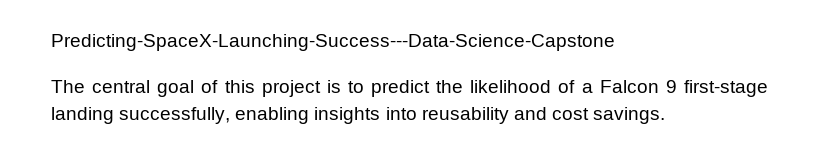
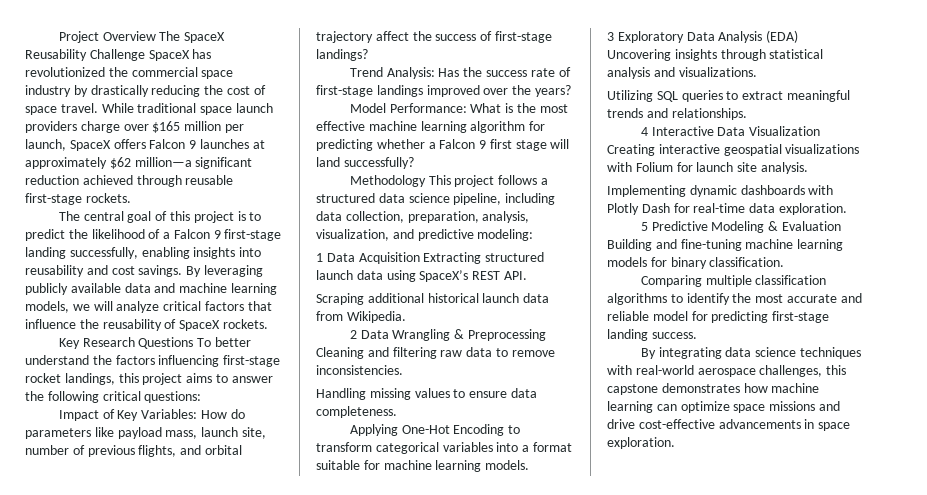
[51,34,615,51] Predicting-SpaceX-Launching-Success---Data-Science-Capstone -> [58,31,226,43] [25,49,212,61] [25,67,234,79] [25,85,266,97] [25,103,273,115] [25,121,244,133] [25,139,265,151] [25,157,253,169] [25,175,234,187] [25,193,131,205] Project Overview The SpaceX Reusability Challenge SpaceX has revolutionized the commercial space industry by drastically reducing the cost of space travel. While traditional space launch providers charge over $165 million per launch, SpaceX offers Falcon 9 launches at approximately $62 million—a significant reduction achieved through reusable first-stage rockets.
(666, 115) none -> [186,265,263,277] [25,283,277,295] [25,301,272,313] [25,319,268,331] [58,337,252,349] [25,355,281,367] [25,373,273,385] [25,391,202,403] [58,409,245,421] [25,427,266,439] [25,445,242,457] [316,31,552,43] [316,49,368,61] [349,67,571,79] [316,85,571,97] [349,103,568,113] [316,121,546,133] [316,139,570,151] [316,157,414,169] [349,175,549,187] [316,193,556,205] [316,211,530,223] [316,229,534,241] [316,252,545,264] [316,270,527,282] [316,293,550,305] [316,311,406,323] [349,329,547,341] [316,347,555,359] [316,365,403,375] [316,388,537,400] [316,406,397,418] [349,424,521,436] [316,442,572,454] [316,460,530,472] [607,30,799,43] [607,49,824,61] [607,67,757,79] [607,90,850,102] [607,108,747,120] [640,126,821,136] [607,144,860,156] [607,162,808,174] [607,185,834,197] [607,203,847,215] [640,221,842,233] [607,239,844,251] [607,257,785,269] [640,275,827,287] [607,293,862,305] [607,311,830,323] [607,329,697,341] [640,347,862,359] [607,365,847,377] [607,383,820,395] [607,401,840,413] [607,419,851,431] [607,437,675,449] By leveraging publicly available data and machine learning models, we will analyze critical factors that influence the reusability of SpaceX rockets. // Key Research Questions To better understand the factors influencing first-stage rocket landings, this project aims to answer the following critical questions: // Impact of Key Variables: How do parameters like payload mass, launch site, number of previous flights, and orbital trajectory affect the success of first-stage landings? // Trend Analysis: Has the success rate of first-stage landings improved over the years? // Model Performance: What is the most effective machine learning algorithm for predicting whether a Falcon 9 first stage will land successfully? // Methodology This project follows a structured data science pipeline, including data collection, preparation, analysis, visualization, and predictive modeling: // 1 Data Acquisition Extracting structured launch data using SpaceX’s REST API. // Scraping additional historical launch data from Wikipedia. // 2 Data Wrangling & Preprocessing Cleaning and filtering raw data to remove inconsistencies. // Handling missing values to ensure data completeness. // Applying One-Hot Encoding to transform categorical variables into a format suitable for machine learning models. // 3 Exploratory Data Analysis (EDA) Uncovering insights through statistical analysis and visualizations. // Utilizing SQL queries to extract meaningful trends and relationships. // 4 Interactive Data Visualization Creating interactive geospatial visualizations with Folium for launch site analysis. // Implementing dynamic dashboards with Plotly Dash for real-time data exploration. // 5 Predictive Modeling & Evaluation Building and fine-tuning machine learning models for binary classification. // Comparing multiple classification algorithms to identify the most accurate and reliable model for predicting first-stage landing success. // By integrating data science techniques with real-world aerospace challenges, this capstone demonstrates how machine learning can optimize space missions and drive cost-effective advancements in space exploration.

